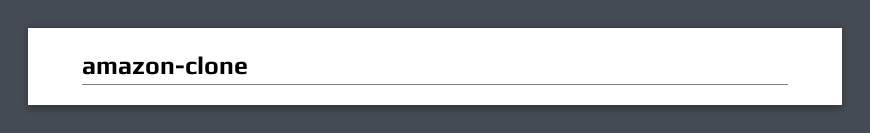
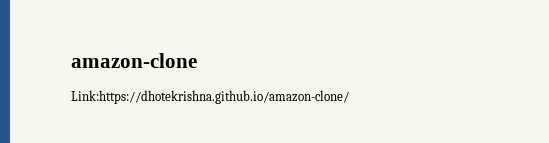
(248, 65) none -> [71,90,349,104] // Link:https://dhotekrishna.github.io/amazon-clone/

